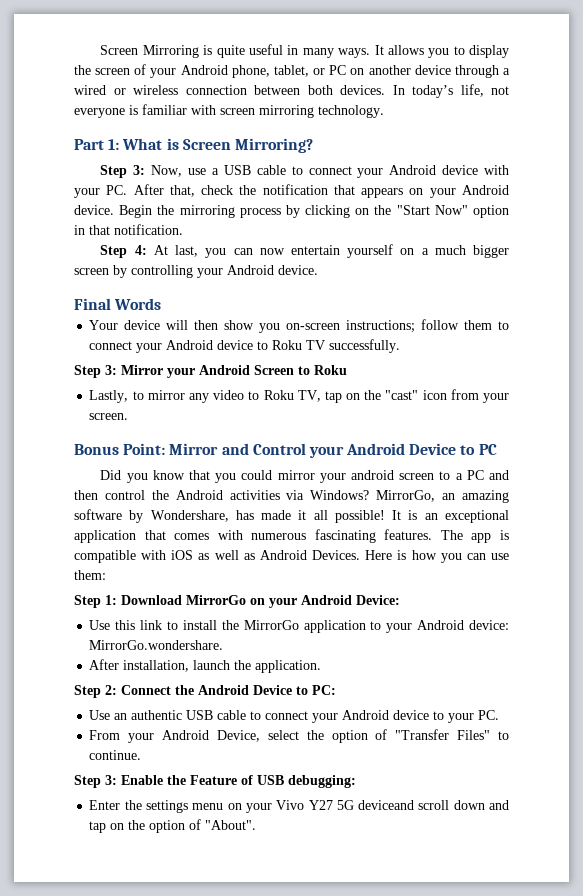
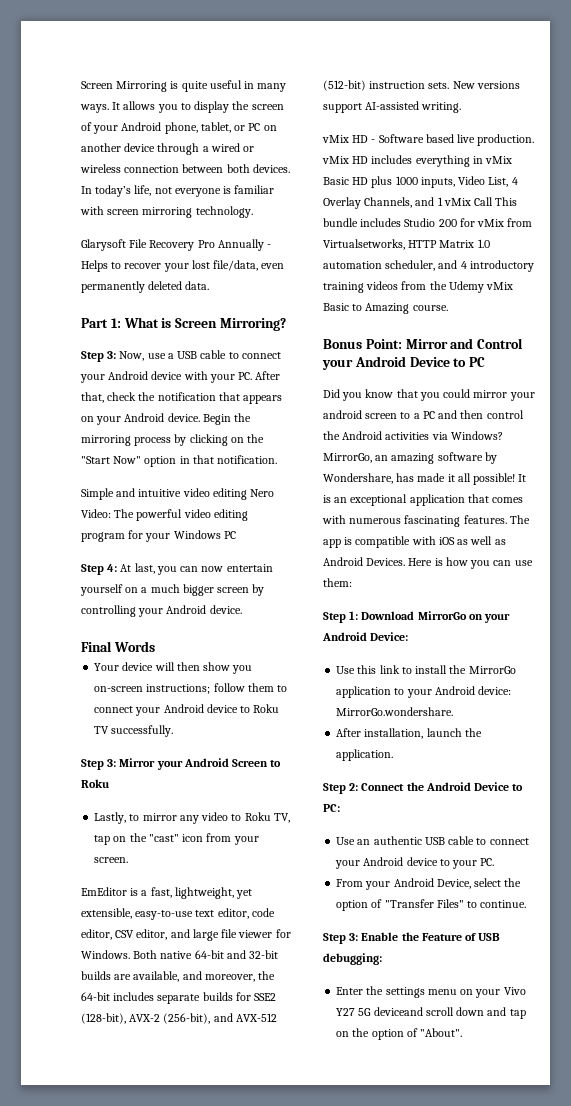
(384, 111) none -> [81,239,272,251] [81,260,285,272] [81,281,210,293] // Glarysoft File Recovery Pro Annually - Helps to recover your lost file/data, even permanently deleted data.
(183, 229) none -> [81,488,275,500] [81,509,248,521] [81,530,236,542] // Simple and intuitive video editing Nero Video: The powerful video editing program for your Windows PC
(129, 416) none -> [81,887,253,899] [81,908,275,920] [81,929,291,941] [81,950,279,959] [81,971,276,982] [81,992,277,1004] [81,1013,277,1024] [323,80,520,91] [323,101,462,113] [322,134,535,146] [322,155,513,167] [323,176,518,188] [323,197,518,209] [323,218,533,227] [323,239,490,250] [323,260,534,272] [323,281,514,293] [323,303,448,314] // EmEditor is a fast, lightweight, yet extensible, easy-to-use text editor, code editor, CSV editor, and large file viewer for Windows. Both native 64-bit and 32-bit builds are available, and moreover, the 64-bit includes separate builds for SSE2 (128-bit), AVX-2 (256-bit), and AVX-512 (512-bit) instruction sets. New versions support AI-assisted writing. // vMix HD - Software based live production. vMix HD includes everything in vMix Basic HD plus 1000 inputs, Video List, 4 Overlay Channels, and 1 vMix Call This bundle includes Studio 200 for vMix from Virtualsetworks, HTTP Matrix 1.0 automation scheduler, and 4 introductory training videos from the Udemy vMix Basic to Amazing course.

